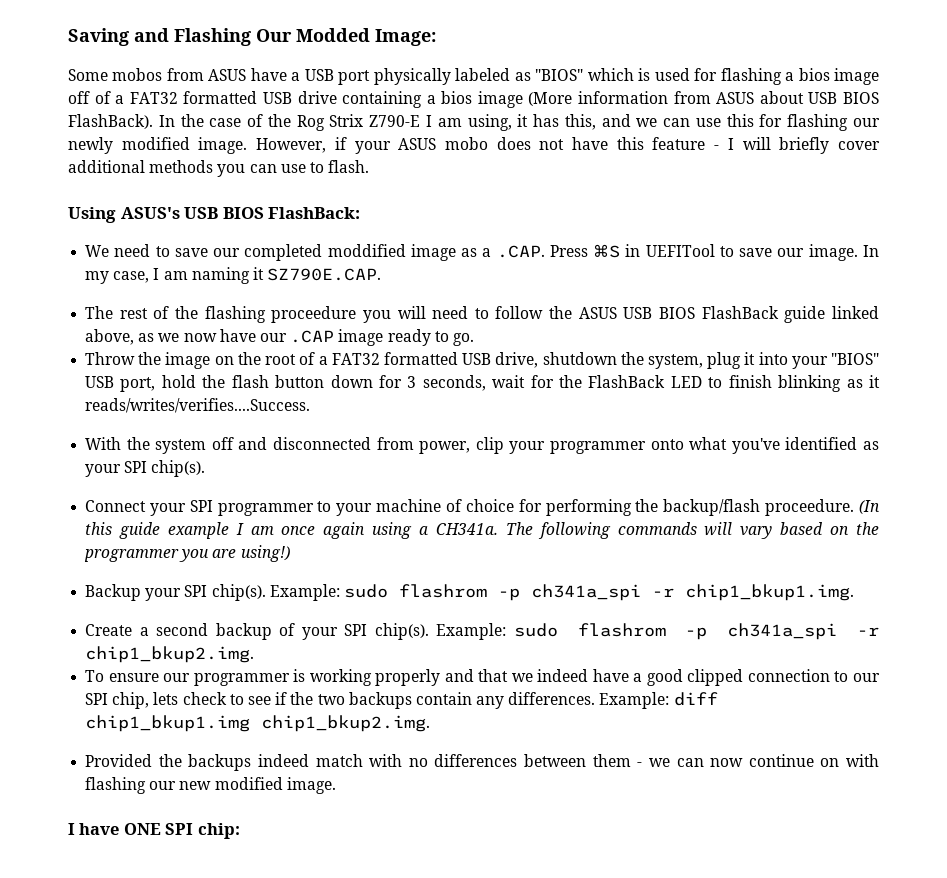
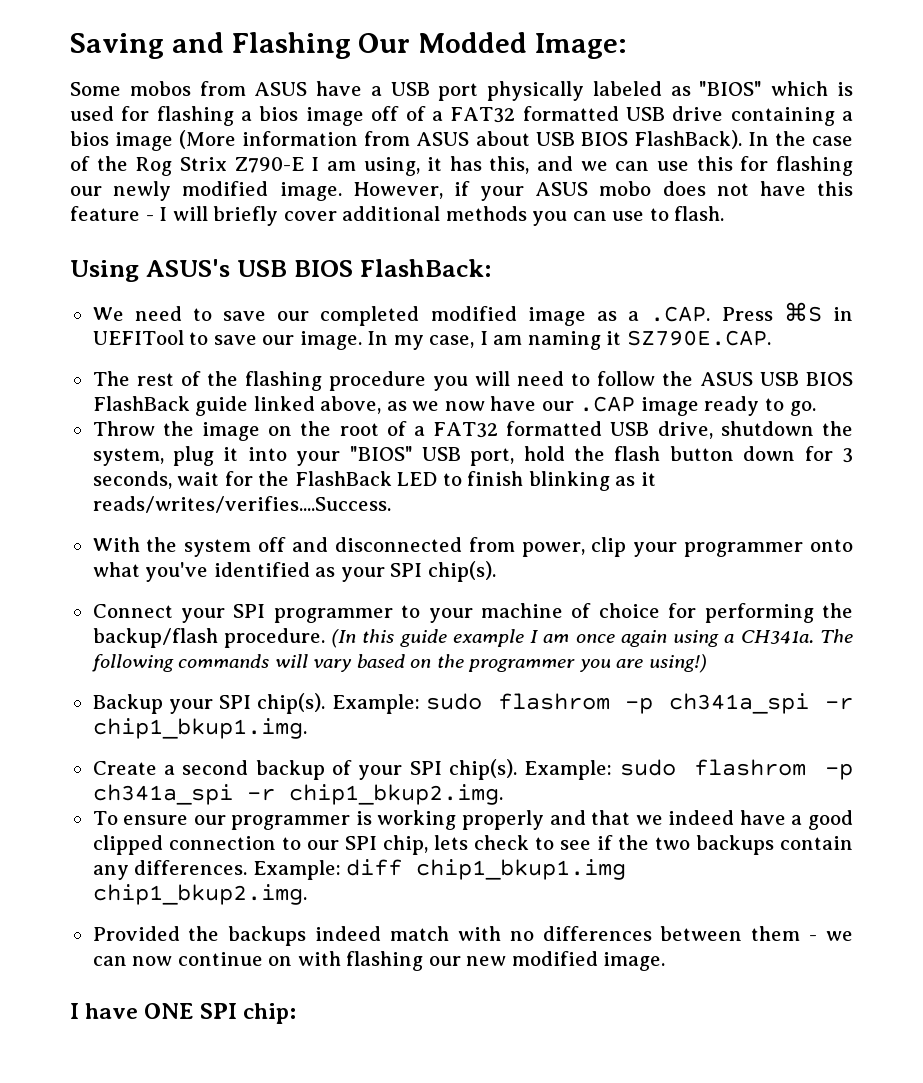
[327,244,406,257] moddified -> [430,306,517,321] modified
[271,306,357,323] proceedure -> [328,371,426,391] procedure
[765,499,855,516] proceedure. -> [223,628,325,648] procedure.

